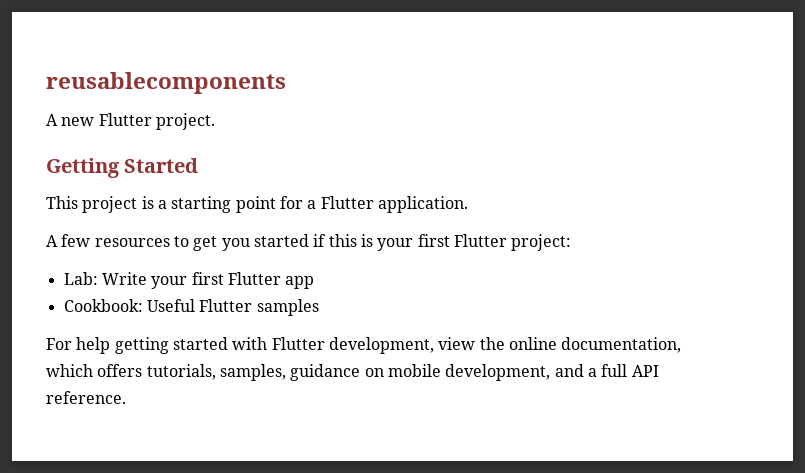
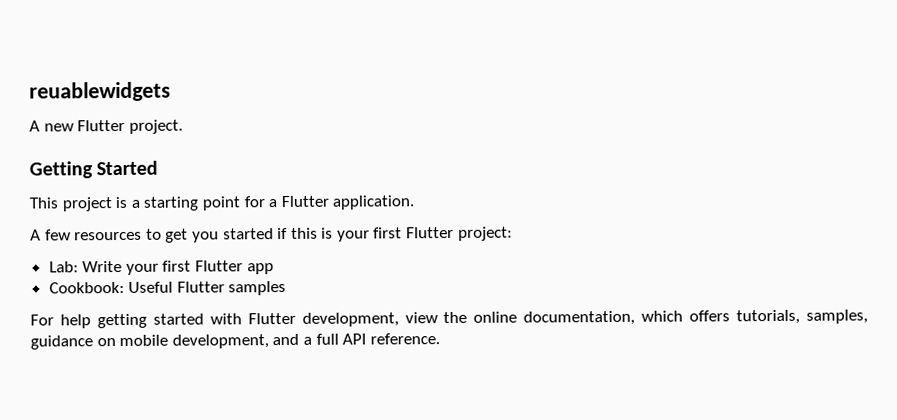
[46,72,286,94] reusablecomponents -> [29,81,171,102] reuablewidgets

